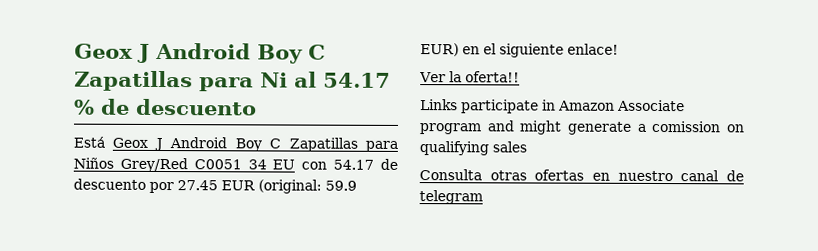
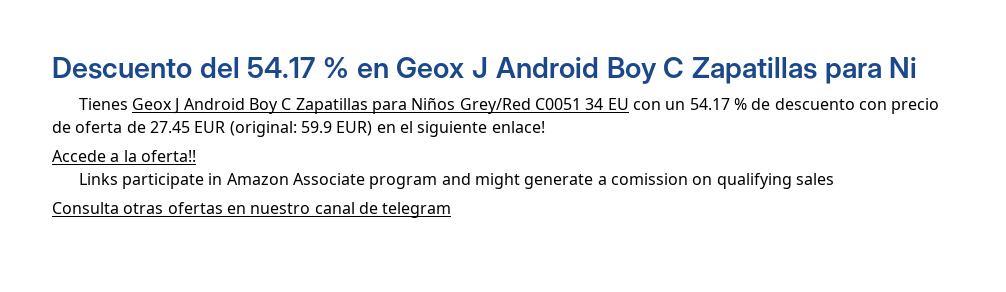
(74, 51) none -> [52,57,389,79] Descuento del 54.17 % en
[294,71,391,88] [74,98,257,116] [73,136,105,148] al 54.17 % de descuento // Está -> [78,98,128,110] // Tienes
[333,158,398,170] [73,178,174,194] 54.17 de descuento por -> [665,98,940,114] [52,121,146,133] un 54.17 % de descuento con precio de oferta de
[419,72,446,83] Ver -> [52,150,120,162] Accede a

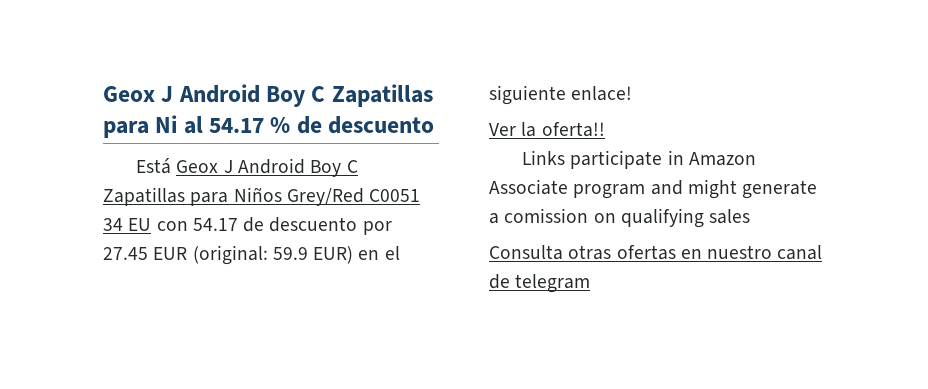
[52,57,389,79] Descuento del 54.17 % en -> (103, 94) none
[78,98,128,110] // Tienes -> [183,116,435,134] [136,158,172,174] al 54.17 % de descuento // Está
[665,98,940,114] [52,121,146,133] un 54.17 % de descuento con precio de oferta de -> [192,217,392,235] 54.17 de descuento por
[52,150,120,162] Accede a -> [489,123,516,136] Ver

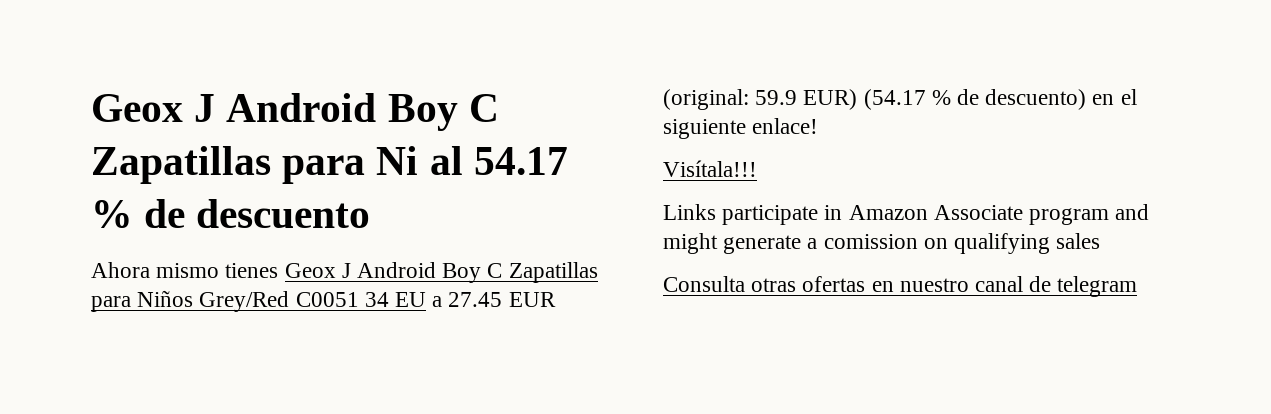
[136,158,172,174] Está -> [91,262,279,278] Ahora mismo tienes
[156,217,392,235] con 54.17 de descuento por -> [432,296,443,307] a
(354, 255) none -> [863,89,1087,110] (54.17 % de descuento)
[489,122,605,137] Ver la oferta!! -> [663,160,757,177] Visítala!!!

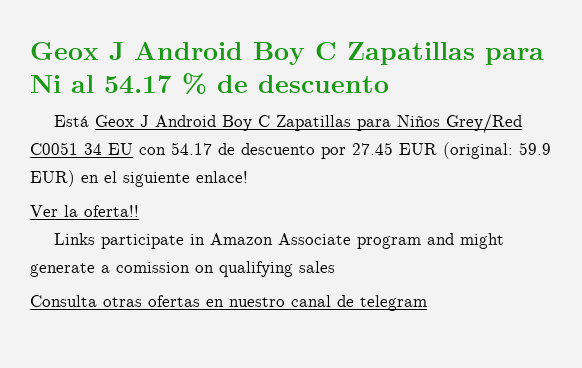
[91,262,279,278] Ahora mismo tienes -> [54,115,90,127] Está
[432,296,443,307] a -> [139,142,346,159] con 54.17 de descuento por
[863,89,1087,110] (54.17 % de descuento) -> (75, 178) none
[663,160,757,177] Visítala!!! -> [30,205,139,217] Ver la oferta!!

